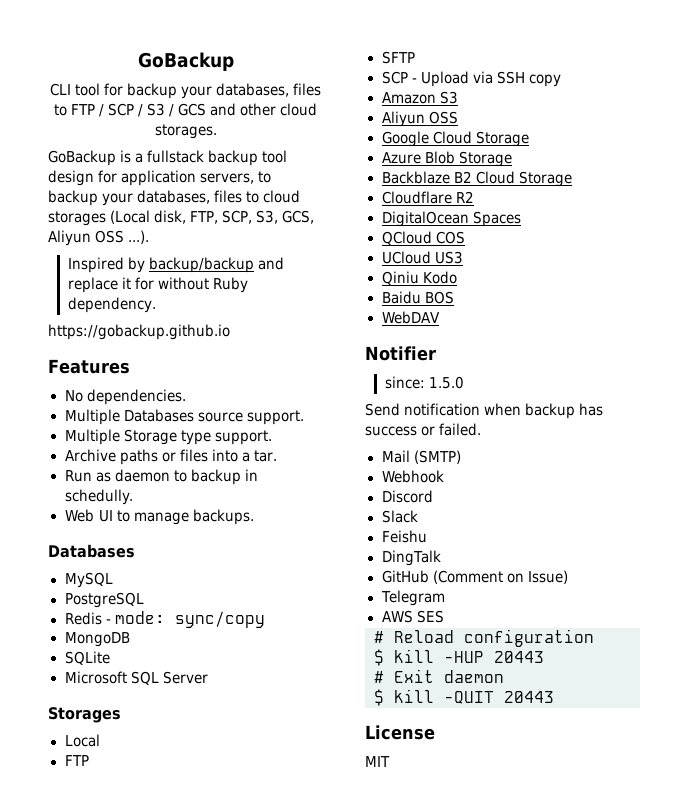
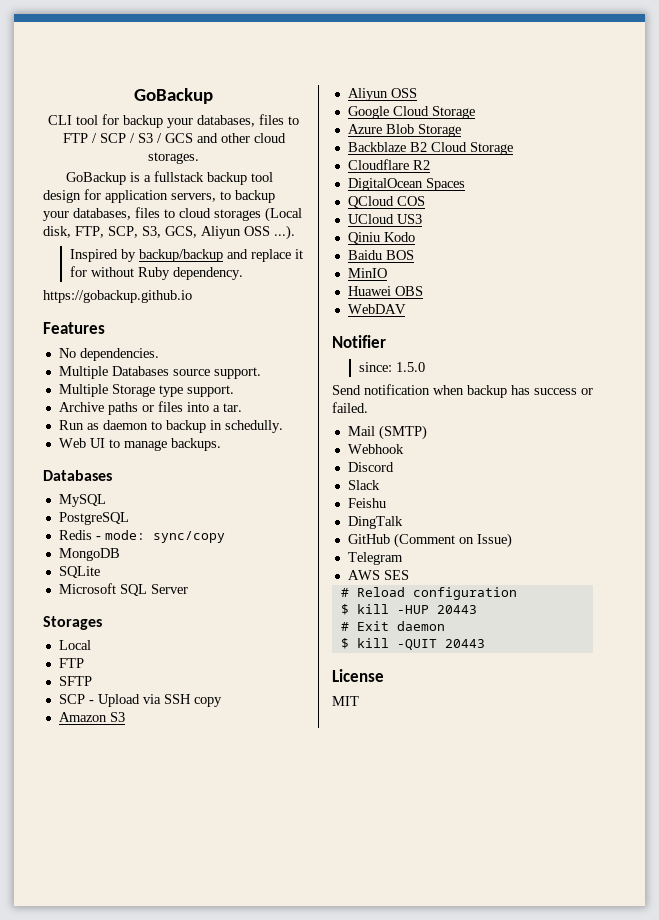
(454, 297) none -> [347,268,387,278] [347,286,423,296] // MinIO // Huawei OBS

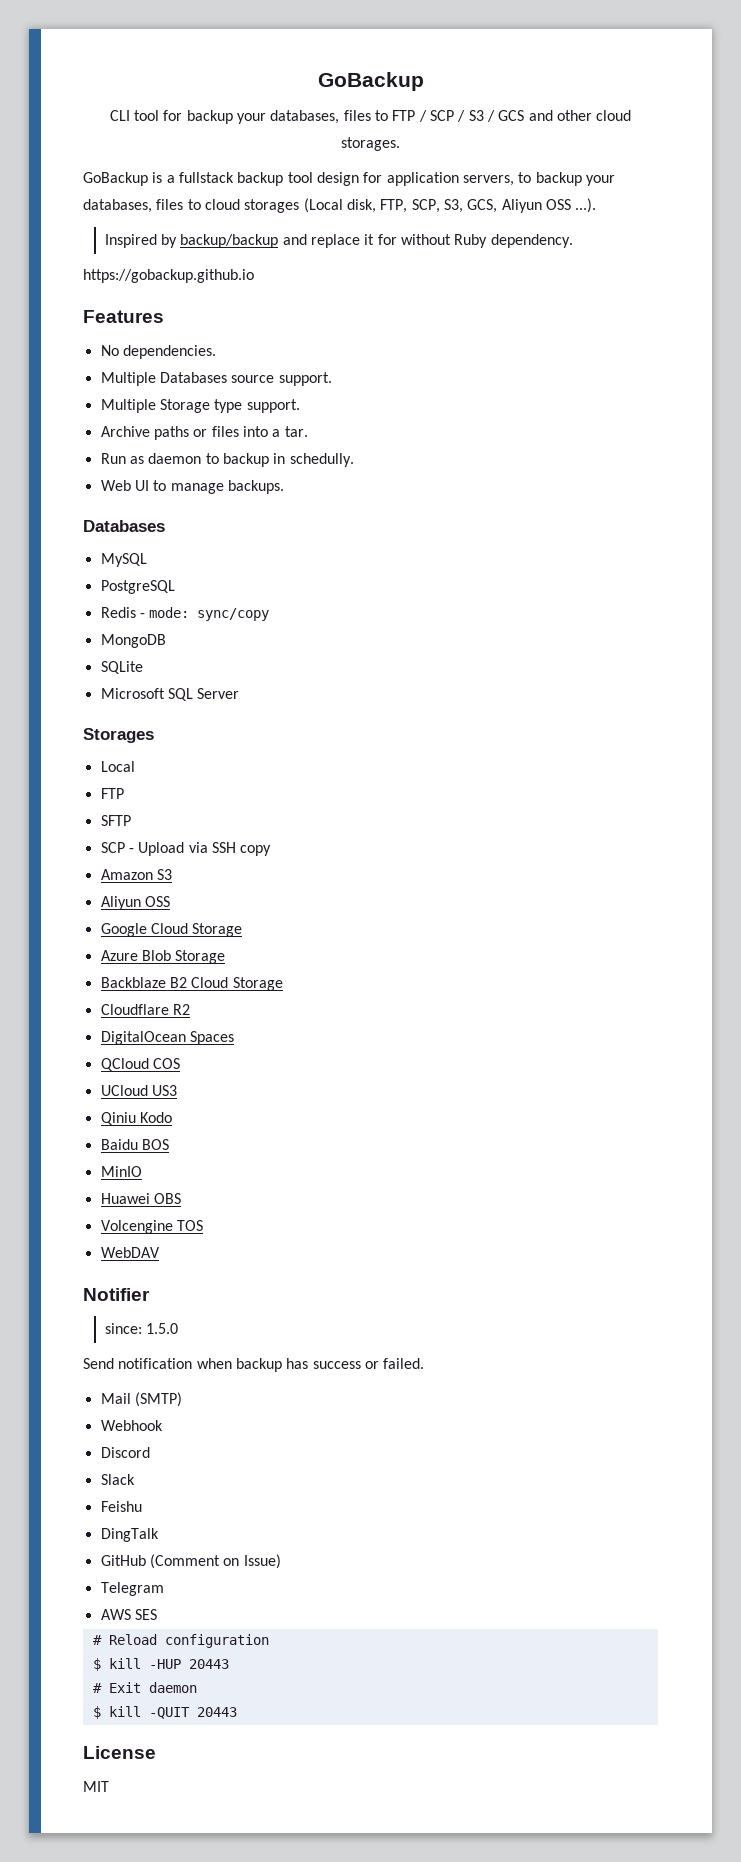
(423, 291) none -> [100,1220,203,1234] // Volcengine TOS

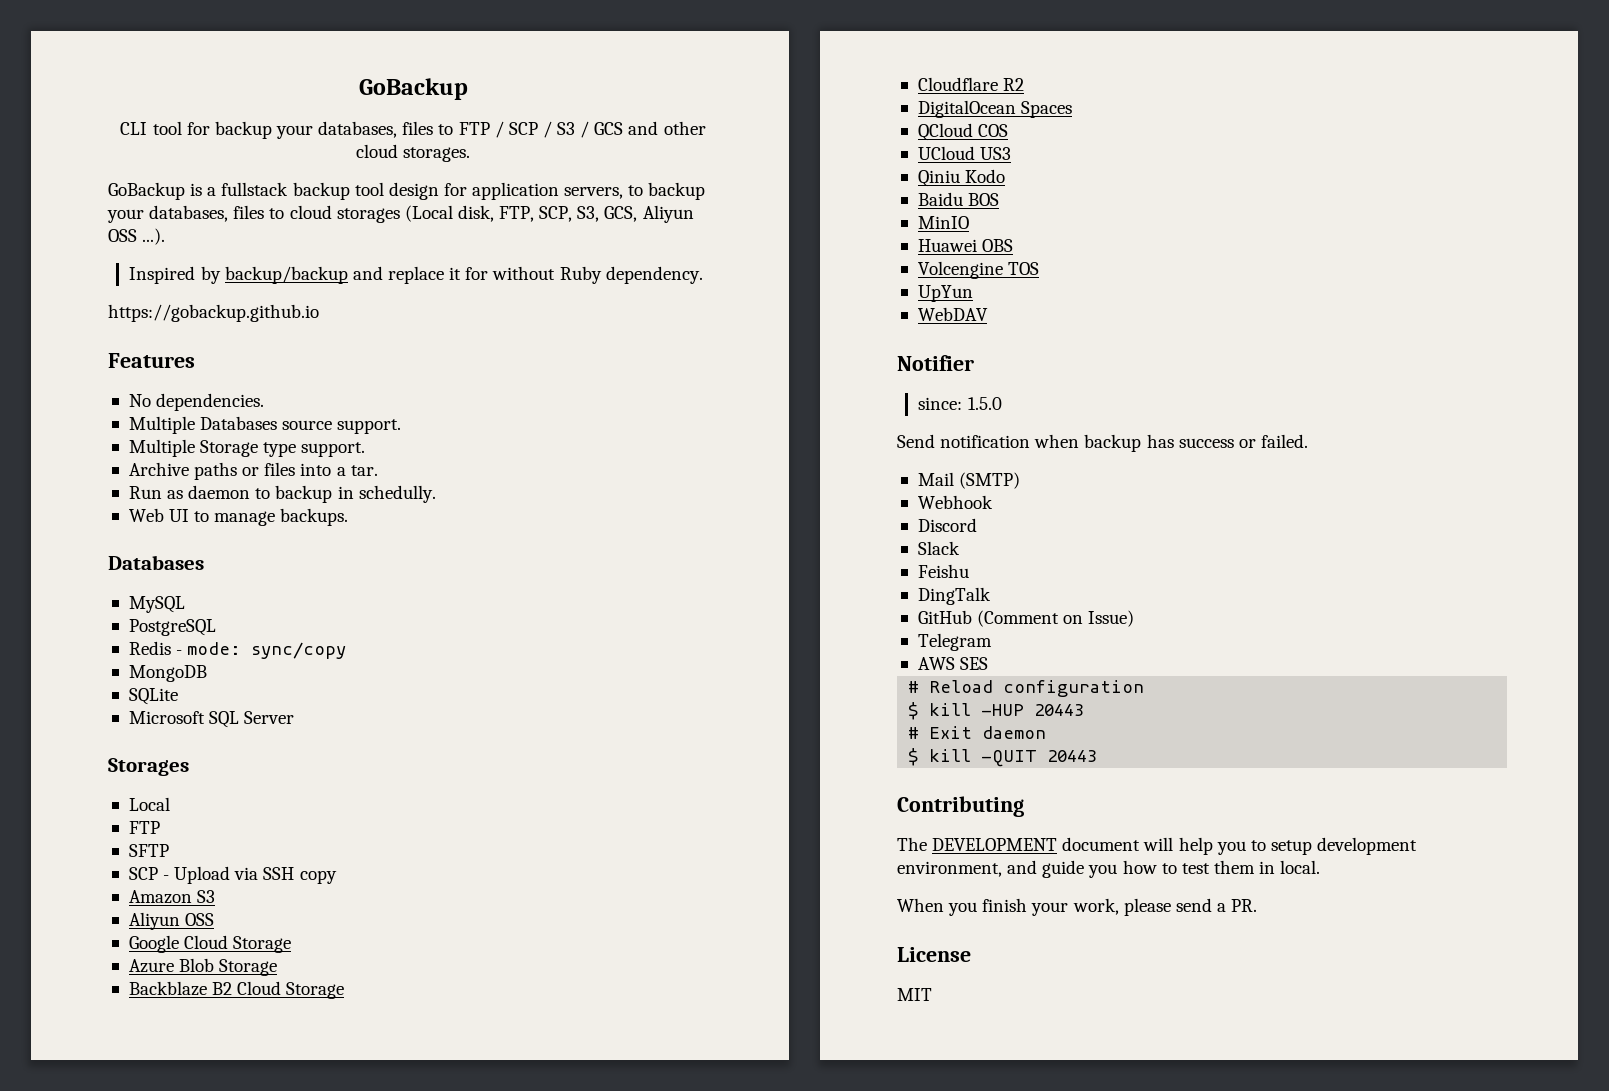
(203, 1225) none -> [917,285,973,302] // UpYun
(237, 1712) none -> [897,796,1024,817] [897,837,1418,855] [897,860,1321,878] [897,898,1258,916] // Contributing // The DEVELOPMENT document will help you to setup development environment, and guide you how to test them in local. // When you finish your work, please send a PR.

